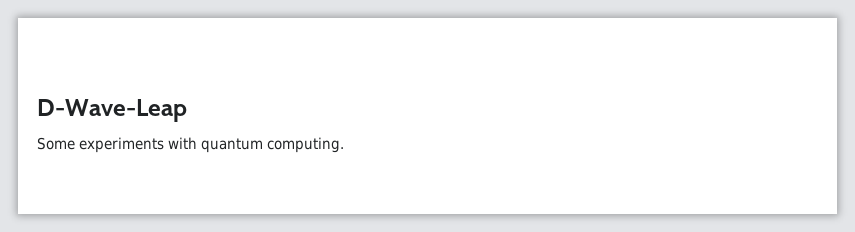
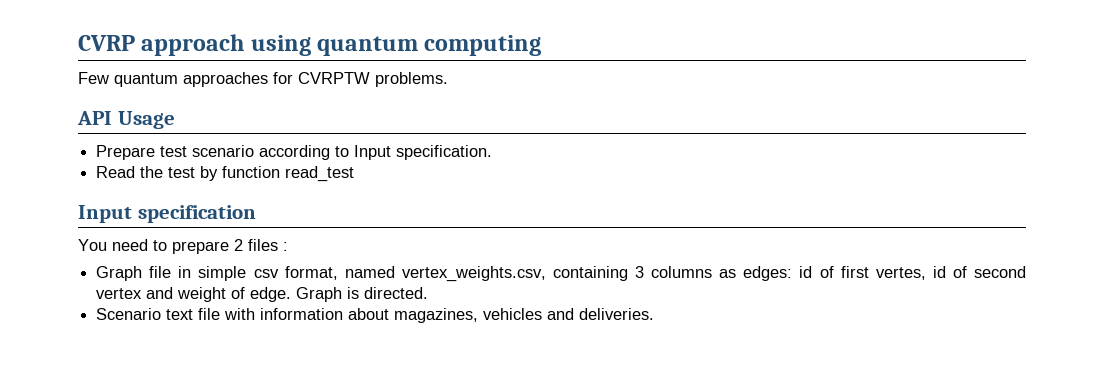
[37,99,187,122] [37,137,345,153] D-Wave-Leap // Some experiments with quantum computing. -> [78,34,542,56] [78,72,448,87] [77,111,175,129] [96,145,493,160] [96,166,355,182] [78,205,256,223] [78,239,288,254] [96,266,1026,282] [96,287,429,302] [96,308,655,323] CVRP approach using quantum computing // Few quantum approaches for CVRPTW problems. // API Usage // Prepare test scenario according to Input specification. // Read the test by function read_test // Input specification // You need to prepare 2 files : // Graph file in simple csv format, named vertex_weights.csv, containing 3 columns as edges: id of first vertes, id of second vertex and weight of edge. Graph is directed. // Scenario text file with information about magazines, vehicles and deliveries.

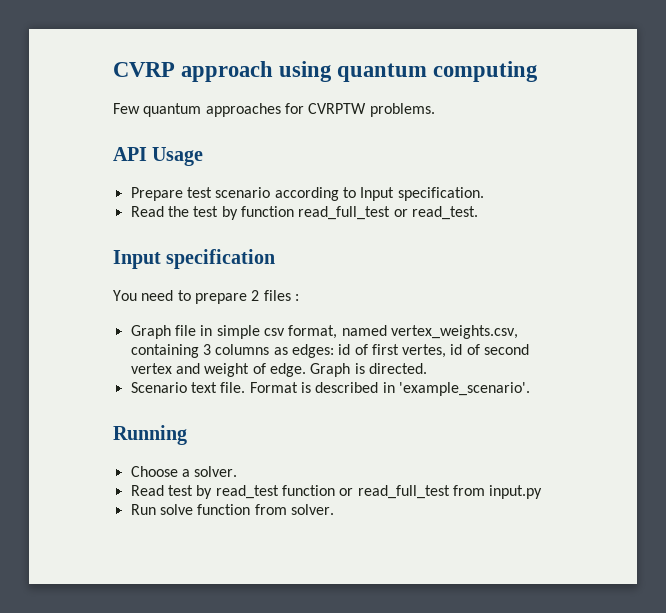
[285,166,355,182] read_test -> [298,206,478,220] read_full_test or read_test.
[198,308,655,323] file with information about magazines, vehicles and deliveries. -> [220,382,530,396] [113,425,187,445] [130,466,238,477] [130,485,543,499] [130,504,334,515] file. Format is described in 'example_scenario'. // Running // Choose a solver. // Read test by read_test function or read_full_test from input.py // Run solve function from solver.

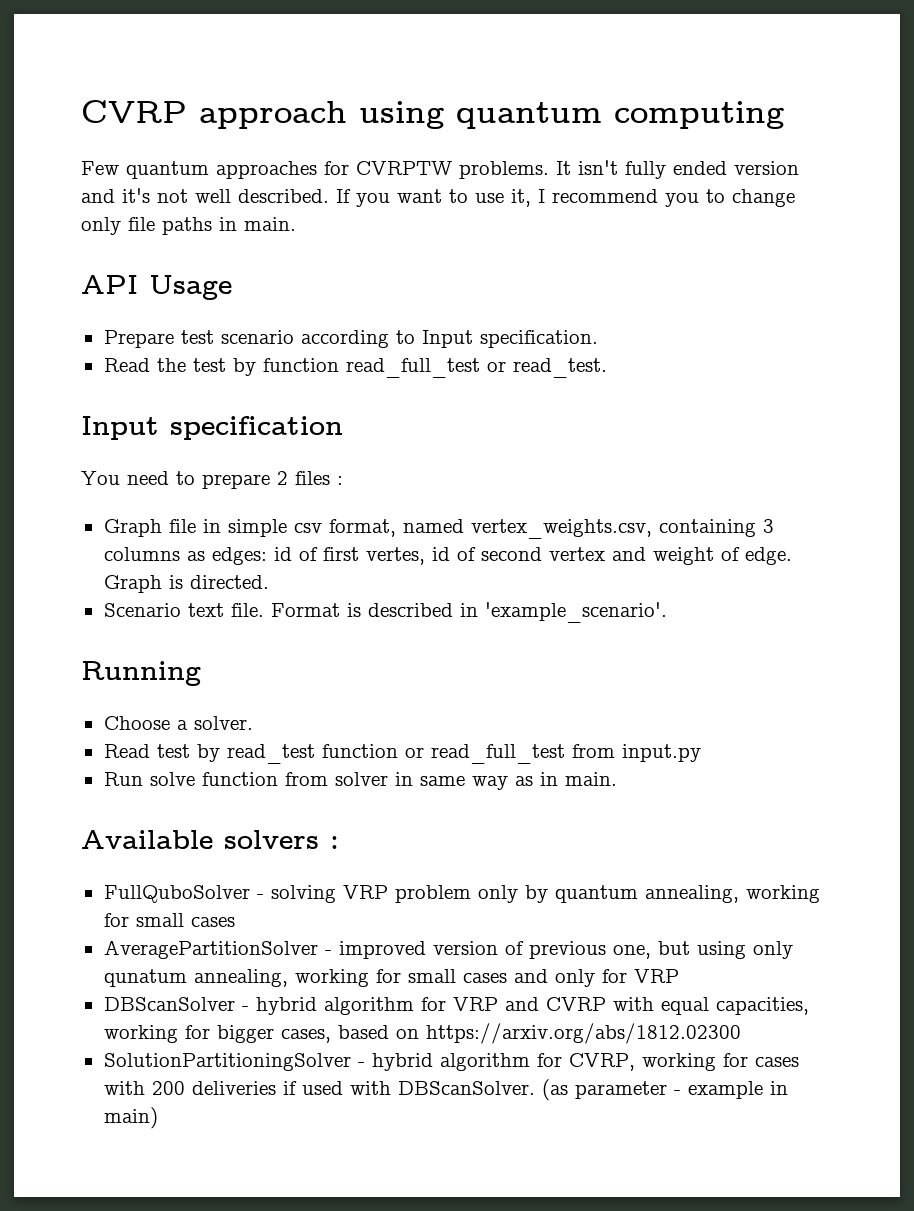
(435, 110) none -> [556,160,799,179] [81,188,795,207] [81,217,296,235] It isn't fully ended version and it's not well described. If you want to use it, I recommend you to change only file paths in main.
[290,504,334,515] solver. -> [334,772,617,790] [81,830,339,849] [103,885,820,903] [103,913,235,927] [103,940,793,959] [103,969,679,987] [103,997,809,1015] [103,1023,741,1044] [103,1053,799,1071] [103,1079,788,1101] [103,1107,158,1129] solver in same way as in main. // Available solvers : // FullQuboSolver - solving VRP problem only by quantum annealing, working for small cases // AveragePartitionSolver - improved version of previous one, but using only qunatum annealing, working for small cases and only for VRP // DBScanSolver - hybrid algorithm for VRP and CVRP with equal capacities, working for bigger cases, based on https://arxiv.org/abs/1812.02300 // SolutionPartitioningSolver - hybrid algorithm for CVRP, working for cases with 200 deliveries if used with DBScanSolver. (as parameter - example in main)

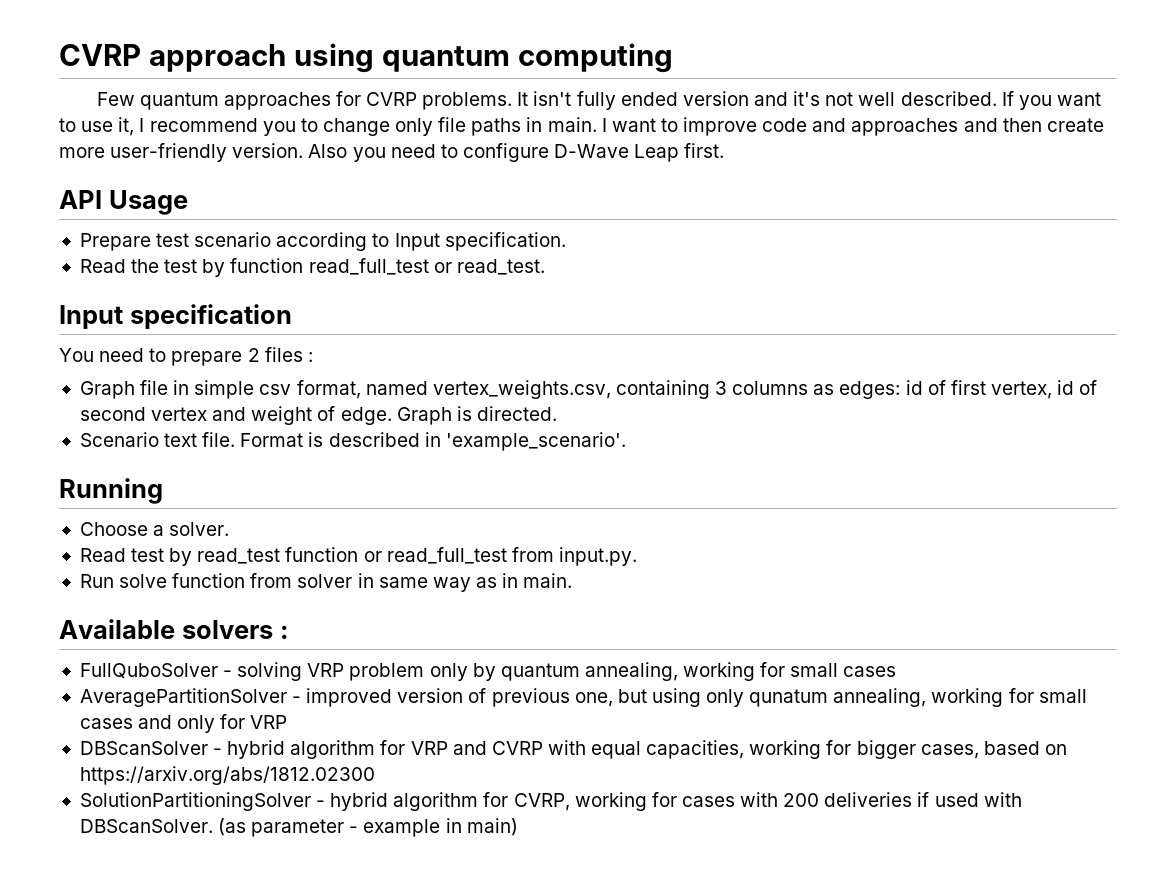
[356,161,452,175] CVRPTW -> [366,92,418,106] CVRP
(296, 224) none -> [601,117,1104,136] [59,143,725,162] I want to improve code and approaches and then create more user-friendly version. Also you need to configure D-Wave Leap first.
[365,547,425,565] vertes, -> [990,381,1052,399] vertex,
[621,744,701,762] input.py -> [558,547,637,566] input.py.

